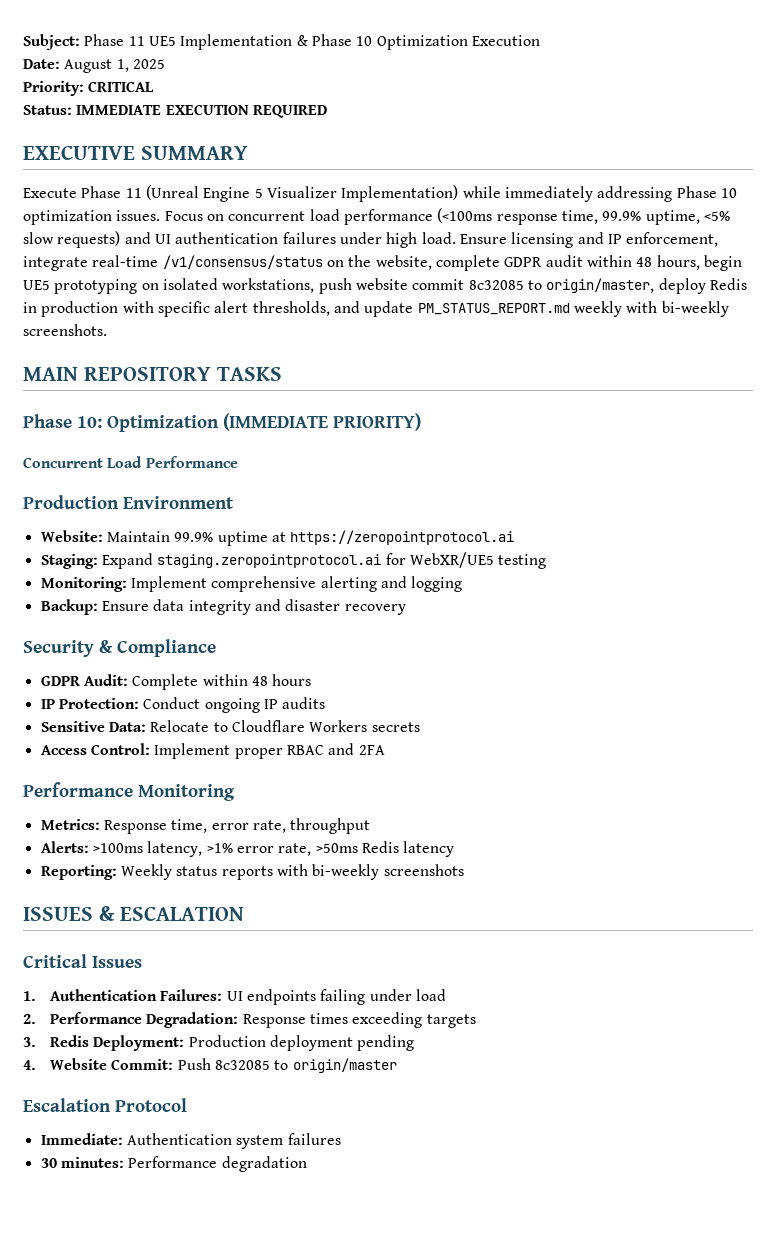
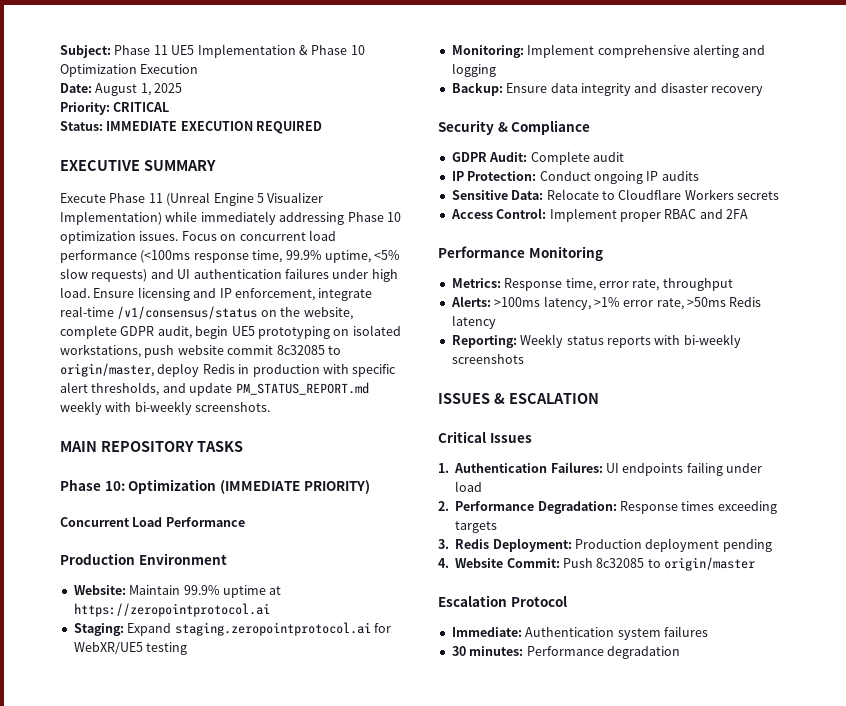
[545,255,700,270] audit within 48 hours, -> [157,326,192,339] audit,
[202,674,312,686] within 48 hours -> [592,152,624,162] audit

